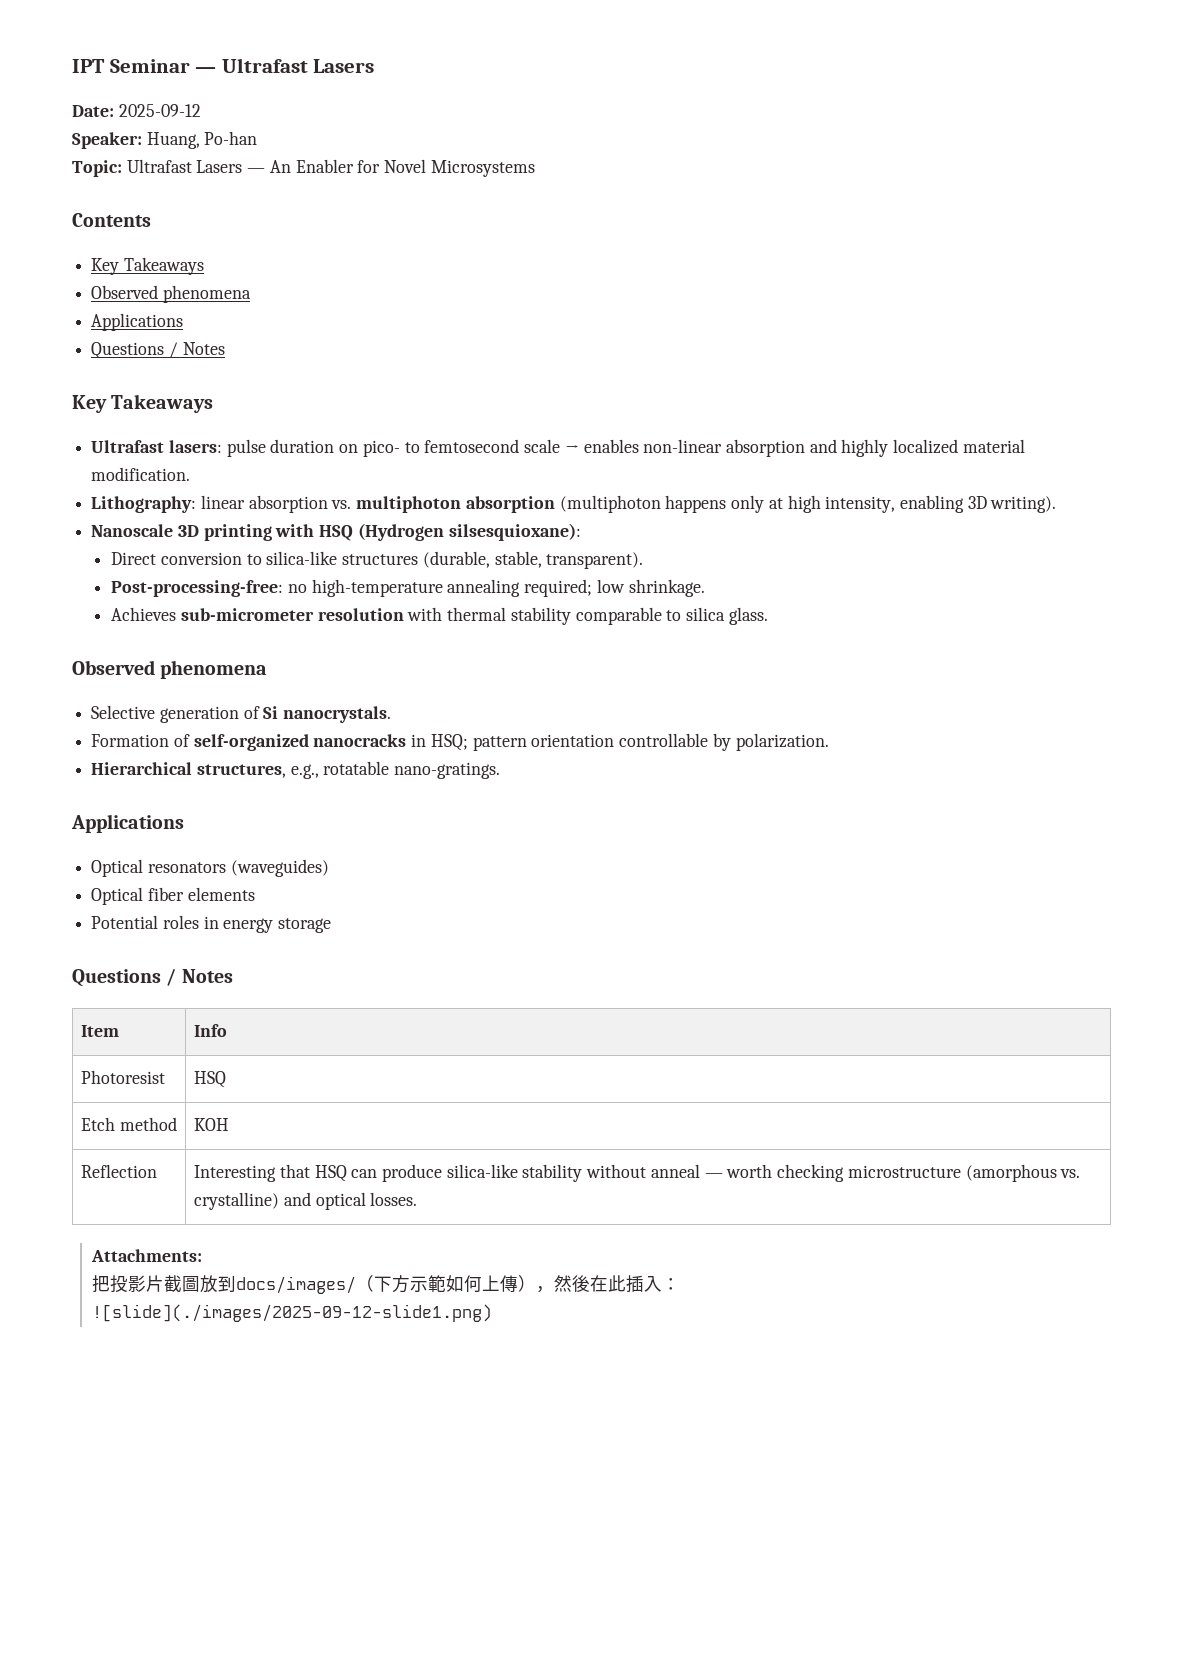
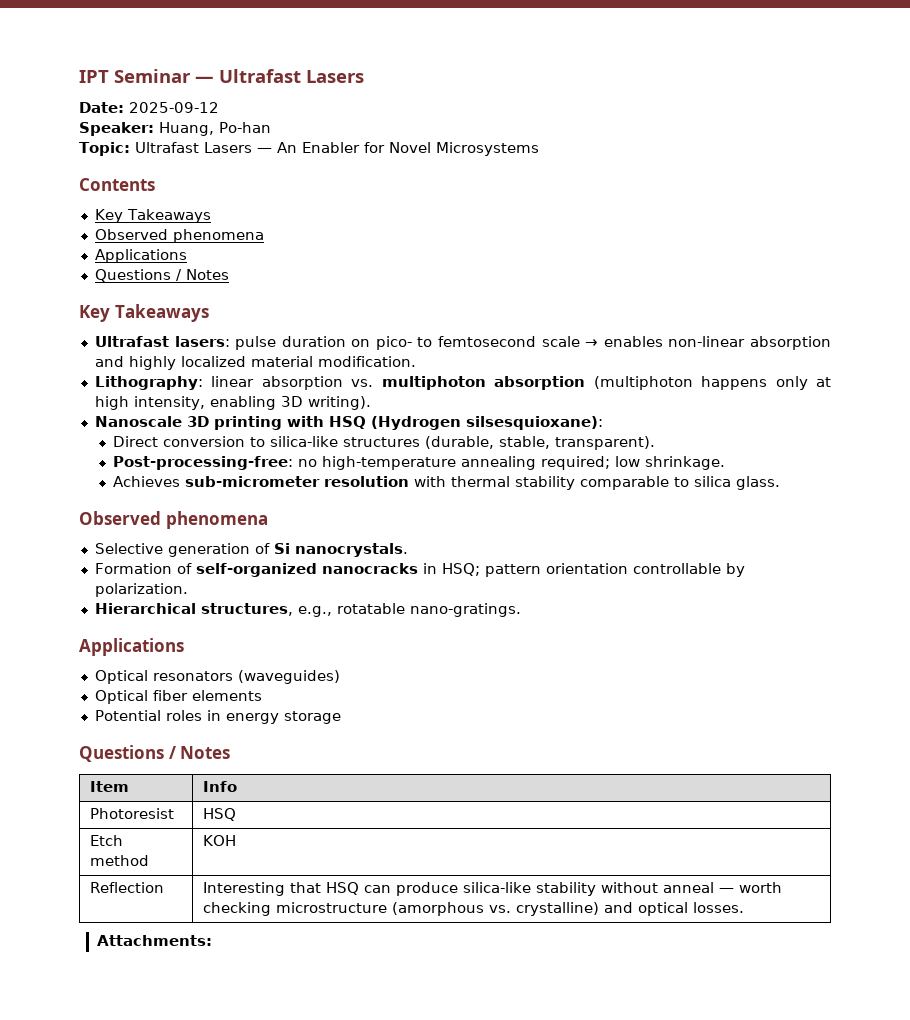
[91,1275,680,1294] [91,1304,492,1322] // 把投影片截圖放到docs/images/（下方示範如何上傳），然後在此插入： // ![slide](./images/2025-09-12-slide1.png) -> (212, 940) none

